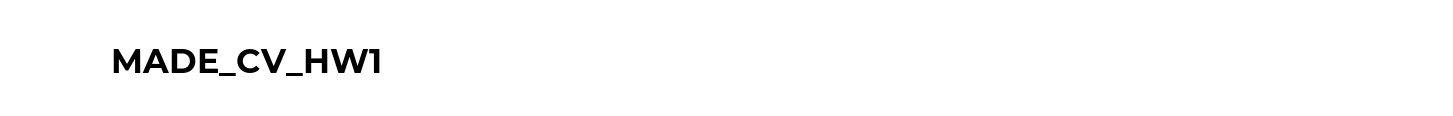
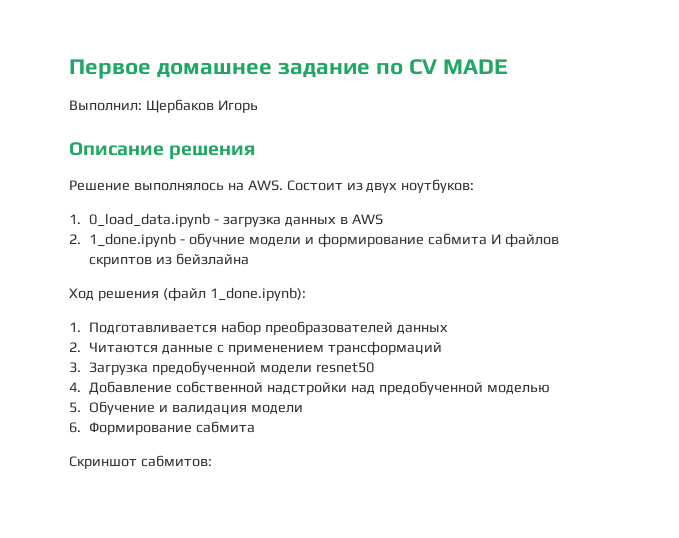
[111,49,382,77] MADE_CV_HW1 -> [69,59,509,79] [69,99,258,113] [69,142,256,160] [69,179,475,193] [69,213,383,228] [69,233,559,248] [89,253,250,267] [69,287,306,302] [69,321,449,335] [69,341,443,355] [69,361,375,375] [69,381,550,395] [69,401,304,415] [69,421,256,435] [69,455,212,469] Первое домашнее задание по CV MADE // Выполнил: Щербаков Игорь // Описание решения // Решение выполнялось на AWS. Состоит из двух ноутбуков: // 1. 0_load_data.ipynb - загрузка данных в AWS // 2. 1_done.ipynb - обучние модели и формирование сабмита И файлов скриптов из бейзлайна // Ход решения (файл 1_done.ipynb): // 1. Подготавливается набор преобразователей данных // 2. Читаются данные с применением трансформаций // 3. Загрузка предобученной модели resnet50 // 4. Добавление собственной надстройки над предобученной моделью // 5. Обучение и валидация модели // 6. Формирование сабмита // Скриншот сабмитов:

